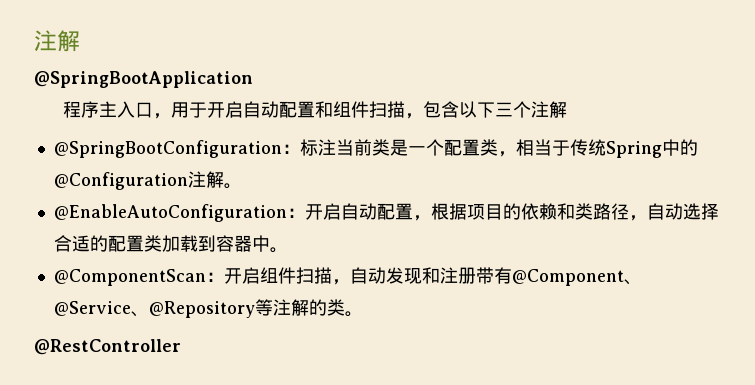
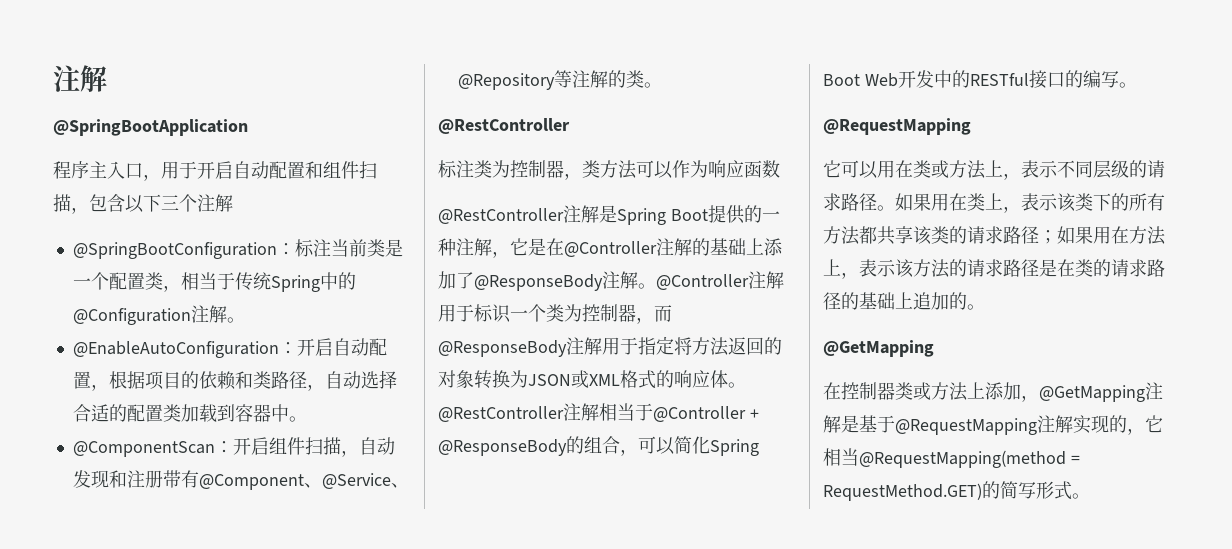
(181, 347) none -> [438,160,780,180] [438,205,780,225] [438,238,783,258] [438,271,784,291] [438,304,672,324] [438,336,782,357] [438,370,746,389] [438,403,759,422] [438,436,759,456] [823,70,1137,89] [823,118,971,135] [823,160,1165,180] [823,193,1165,213] [823,226,1166,245] [823,259,1165,279] [823,292,985,310] [823,340,934,357] [823,382,1163,402] [823,415,1163,435] [823,448,1080,468] [823,481,1090,501] // 标注类为控制器，类方法可以作为响应函数 // @RestController注解是Spring Boot提供的一种注解，它是在@Controller注解的基础上添加了@ResponseBody注解。@Controller注解用于标识一个类为控制器，而@ResponseBody注解用于指定将方法返回的对象转换为JSON或XML格式的响应体。@RestController注解相当于@Controller + @ResponseBody的组合，可以简化Spring Boot Web开发中的RESTful接口的编写。 // @RequestMapping // 它可以用在类或方法上，表示不同层级的请求路径。如果用在类上，表示该类下的所有方法都共享该类的请求路径；如果用在方法上，表示该方法的请求路径是在类的请求路径的基础上追加的。 // @GetMapping // 在控制器类或方法上添加，@GetMapping注解是基于@RequestMapping注解实现的，它相当@RequestMapping(method = RequestMethod.GET)的简写形式。

